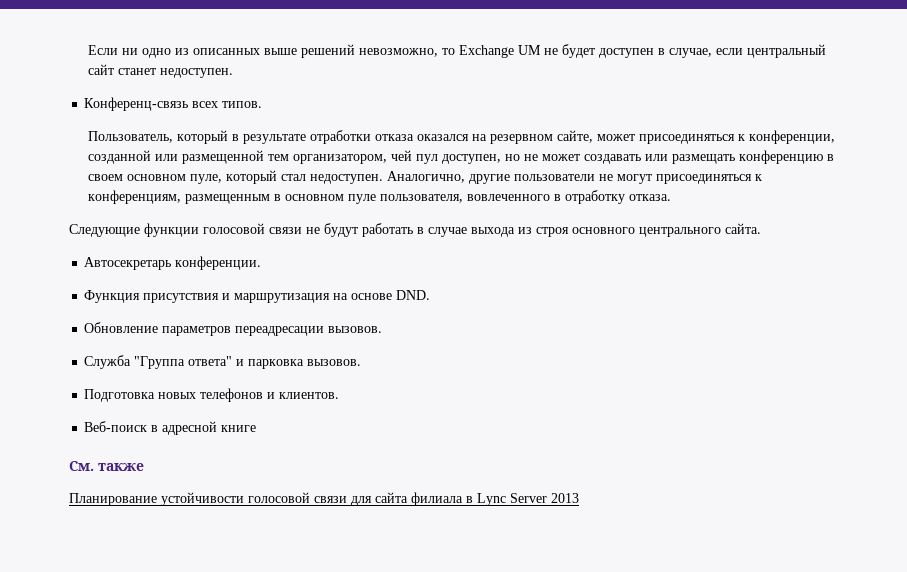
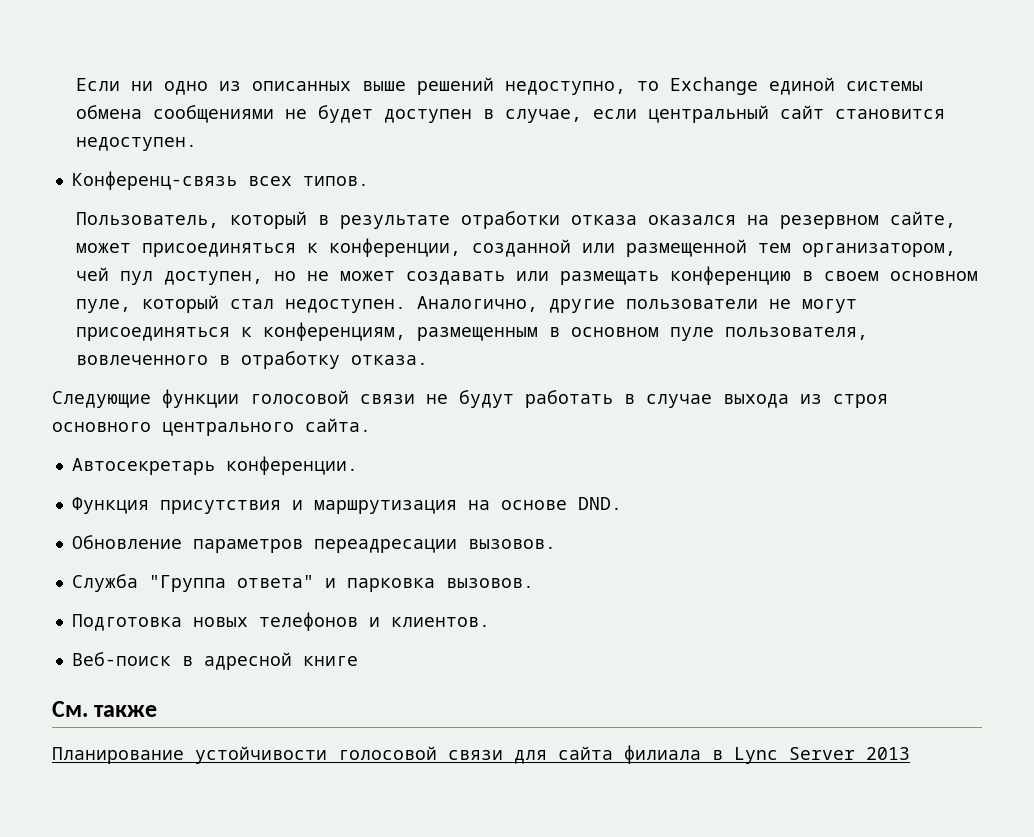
[359,48,439,57] невозможно, -> [504,81,626,95] недоступно,
[518,45,542,55] UM -> [768,77,923,95] [75,105,274,123] единой системы обмена сообщениями
[118,68,157,75] станет -> [834,109,945,119] становится

